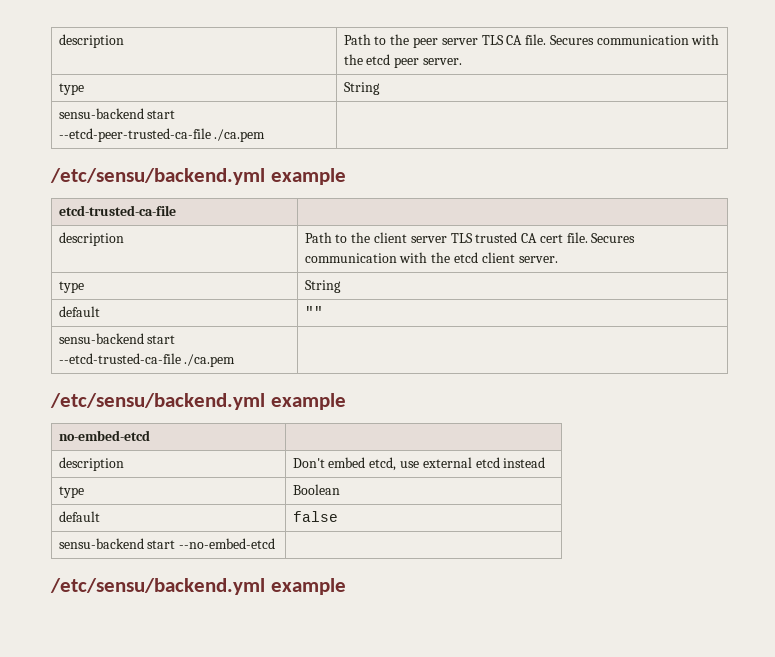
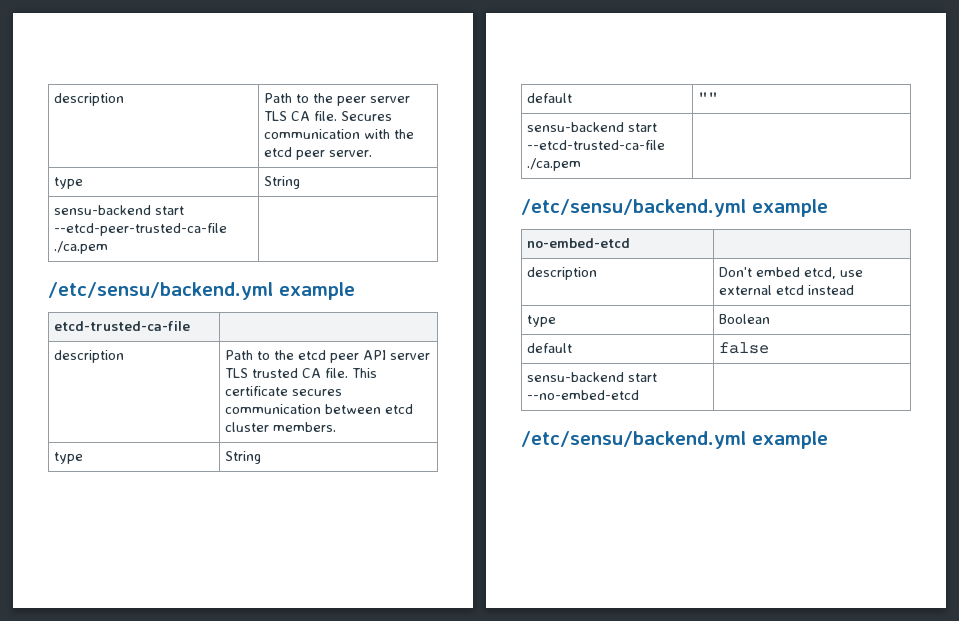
[373,232,407,243] client -> [297,350,386,363] etcd peer API
[539,232,636,243] [304,252,558,263] cert file. Secures communication with the etcd client server. -> [324,368,377,378] [224,386,342,396] [224,404,413,414] [224,422,336,432] file. This certificate secures communication between etcd cluster members.

